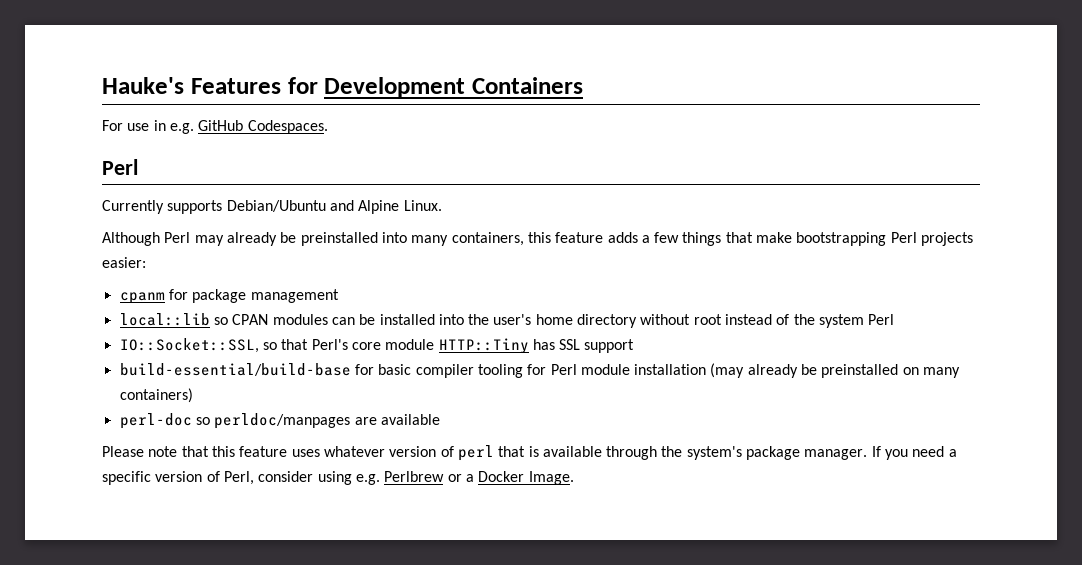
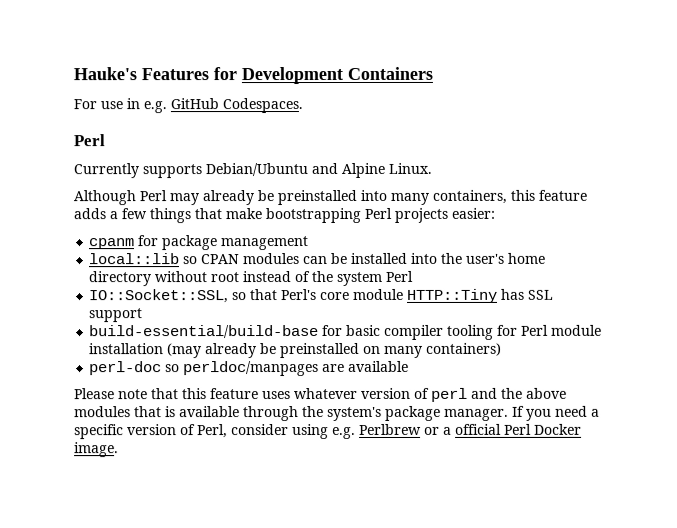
(494, 453) none -> [471,387,567,399] [74,406,131,418] and the above modules
[478,471,574,485] Docker Image. -> [455,423,582,435] [74,442,119,458] official Perl Docker image.

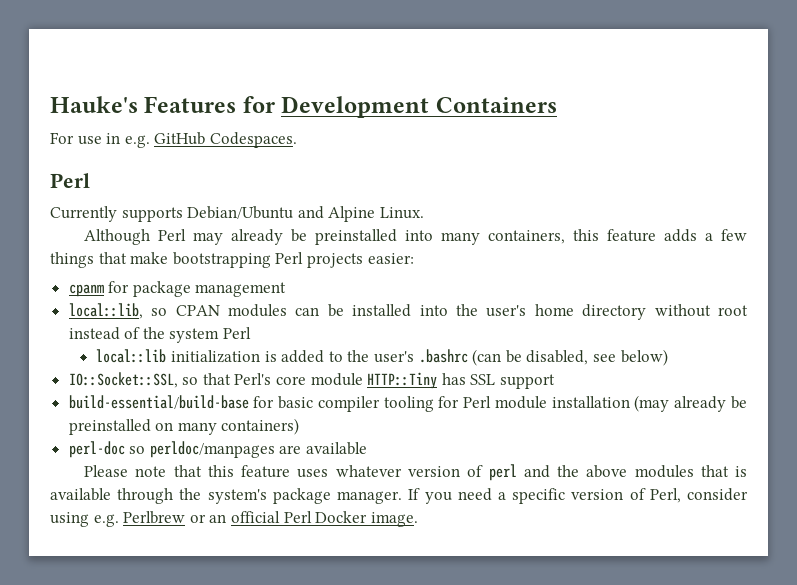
[88,253,181,265] local::lib -> [68,303,143,319] local::lib,
(415, 276) none -> [96,349,668,366] // local::lib initialization is added to the user's .bashrc (can be disabled, see below)
[443,426,452,435] a -> [209,514,227,523] an

